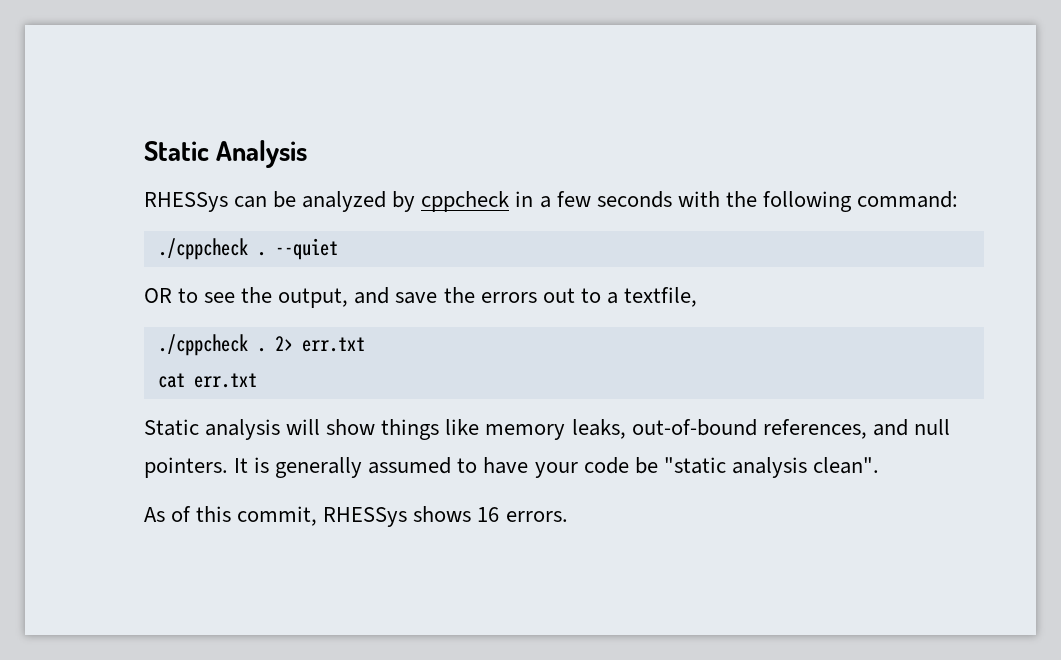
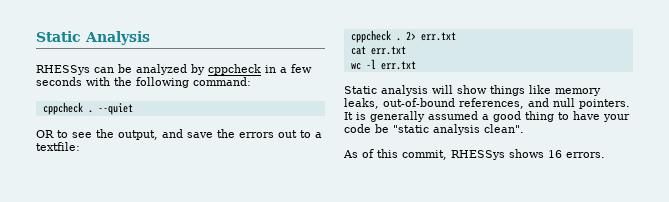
[157,238,248,260] ./cppcheck -> [42,102,83,115] cppcheck
[623,287,697,307] [157,334,248,356] textfile, // ./cppcheck -> [36,142,80,151] [350,30,391,43] textfile: // cppcheck
(257, 380) none -> [350,59,416,70] // wc -l err.txt
(452, 465) none -> [482,111,554,122] a good thing

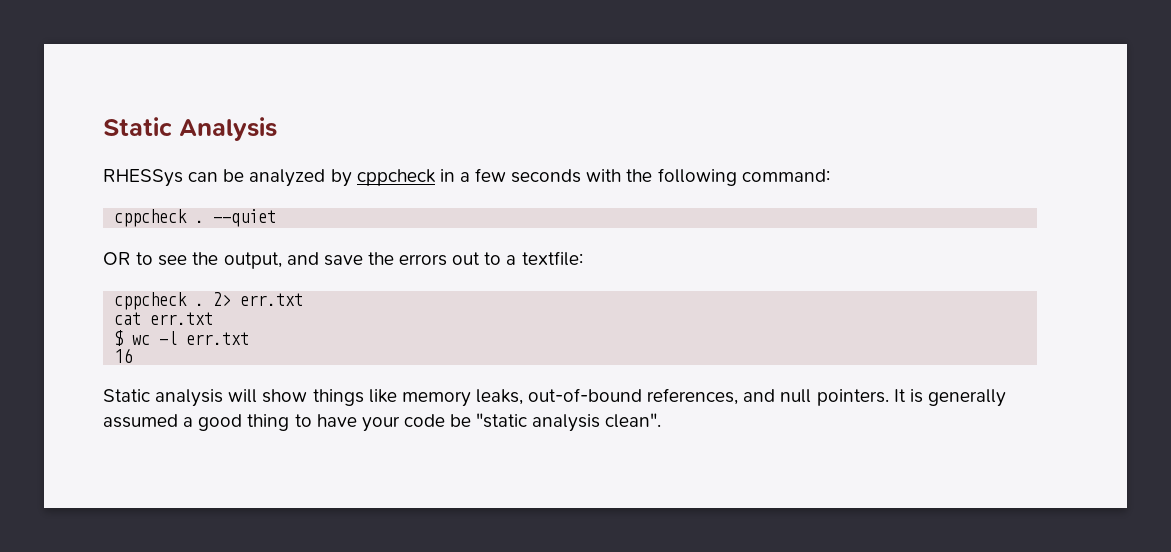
(406, 50) none -> [114,330,124,346] $
(416, 65) none -> [114,348,133,363] // 16
[343,149,605,160] // As of this commit, RHESSys shows 16 errors. -> (662, 420) none

